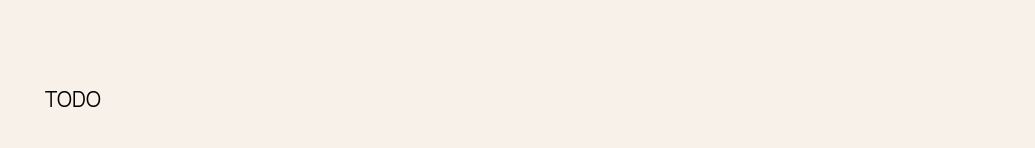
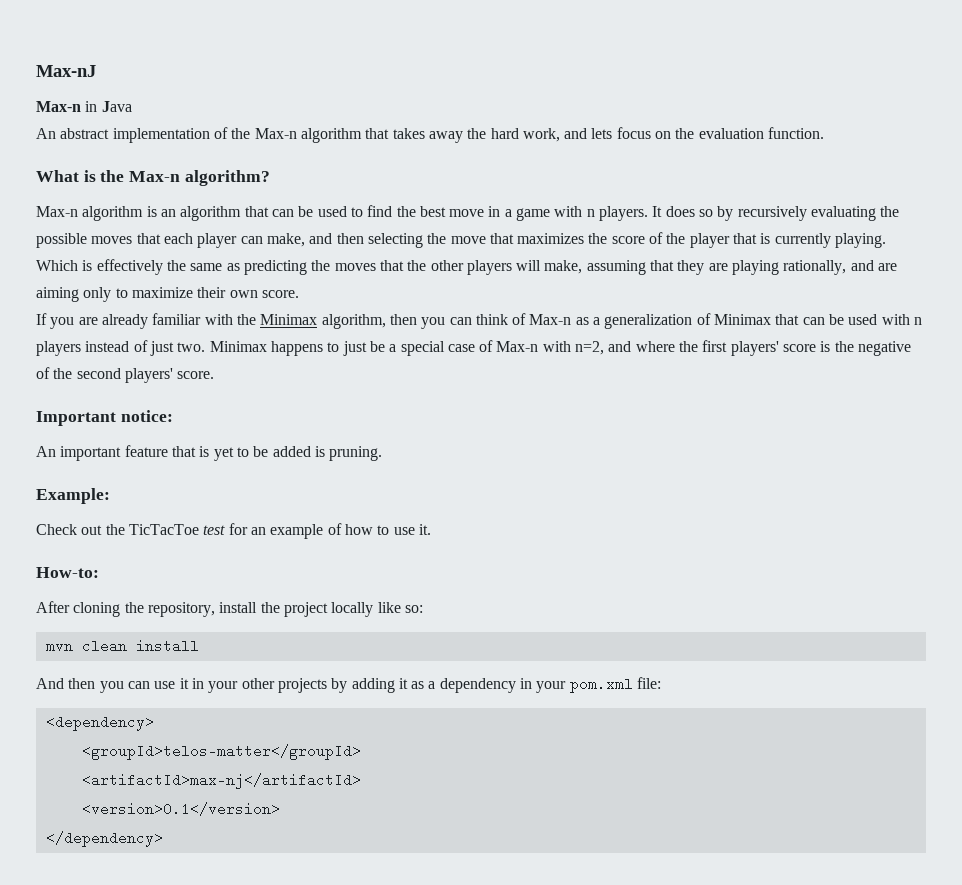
[45,91,101,107] TODO -> [36,65,96,77] [36,101,132,112] [36,127,825,143] [36,170,270,186] [36,205,900,221] [36,232,887,248] [36,259,898,275] [36,287,299,302] [36,313,923,329] [36,340,912,356] [36,367,215,383] [36,410,173,426] [36,445,383,461] [36,488,110,504] [36,523,431,539] [36,567,99,578] [36,601,423,617] [45,639,199,653] [36,677,662,693] [45,715,154,731] [81,744,361,760] [81,773,361,789] [81,802,280,816] [45,831,163,847] Max-nJ // Max-n in Java // An abstract implementation of the Max-n algorithm that takes away the hard work, and lets focus on the evaluation function. // What is the Max-n algorithm? // Max-n algorithm is an algorithm that can be used to find the best move in a game with n players. It does so by recursively evaluating the possible moves that each player can make, and then selecting the move that maximizes the score of the player that is currently playing. Which is effectively the same as predicting the moves that the other players will make, assuming that they are playing rationally, and are aiming only to maximize their own score. // If you are already familiar with the Minimax algorithm, then you can think of Max-n as a generalization of Minimax that can be used with n players instead of just two. Minimax happens to just be a special case of Max-n with n=2, and where the first players' score is the negative of the second players' score. // Important notice: // An important feature that is yet to be added is pruning. // Example: // Check out the TicTacToe test for an example of how to use it. // How-to: // After cloning the repository, install the project locally like so: // mvn clean install // And then you can use it in your other projects by adding it as a dependency in your pom.xml file: // <dependency> // <groupId>telos-matter</groupId> // <artifactId>max-nj</artifactId> // <version>0.1</version> // </dependency>

